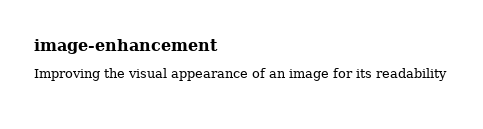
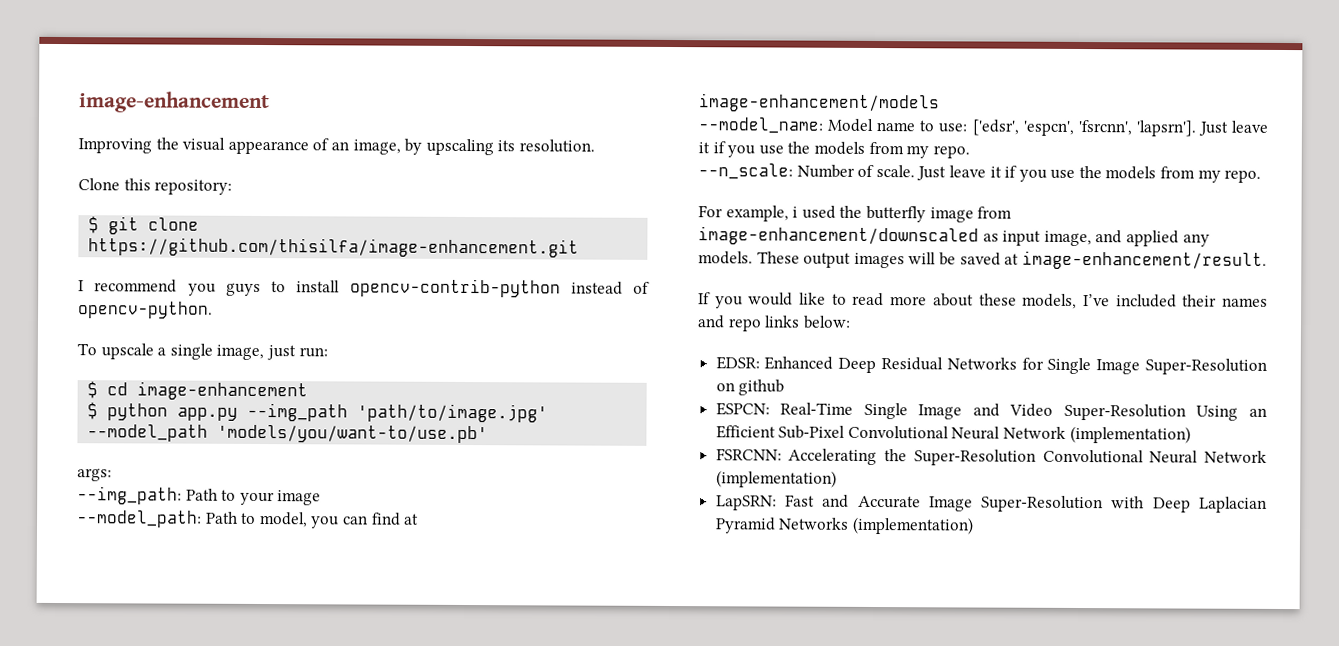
[289,68,447,81] image for its readability -> [352,138,595,156] [78,178,233,195] [88,216,200,235] [88,237,580,258] [78,278,650,298] [78,301,213,319] [77,343,328,361] [87,381,309,401] [87,402,549,423] [87,424,489,444] [77,468,112,482] [77,486,322,506] [76,510,420,529] [699,93,940,113] [698,117,1268,137] [698,141,970,159] [698,163,1262,183] [698,205,1013,223] [698,226,1210,247] [698,250,1267,270] [698,292,1268,309] [697,315,851,332] [715,356,1267,375] [715,379,785,396] [715,402,1267,421] [715,425,1191,444] [715,448,1267,466] [715,470,837,488] [715,494,1267,513] [714,516,974,535] image, by upscaling its resolution. // Clone this repository: // $ git clone https://github.com/thisilfa/image-enhancement.git // I recommend you guys to install opencv-contrib-python instead of opencv-python. // To upscale a single image, just run: // $ cd image-enhancement // $ python app.py --img_path 'path/to/image.jpg' --model_path 'models/you/want-to/use.pb' // args: // --img_path: Path to your image // --model_path: Path to model, you can find at image-enhancement/models // --model_name: Model name to use: ['edsr', 'espcn', 'fsrcnn', 'lapsrn']. Just leave it if you use the models from my repo. // --n_scale: Number of scale. Just leave it if you use the models from my repo. // For example, i used the butterfly image from image-enhancement/downscaled as input image, and applied any models. These output images will be saved at image-enhancement/result. // If you would like to read more about these models, I’ve included their names and repo links below: // EDSR: Enhanced Deep Residual Networks for Single Image Super-Resolution on github // ESPCN: Real-Time Single Image and Video Super-Resolution Using an Efficient Sub-Pixel Convolutional Neural Network (implementation) // FSRCNN: Accelerating the Super-Resolution Convolutional Neural Network (implementation) // LapSRN: Fast and Accurate Image Super-Resolution with Deep Laplacian Pyramid Networks (implementation)

